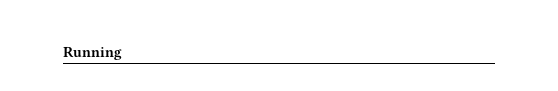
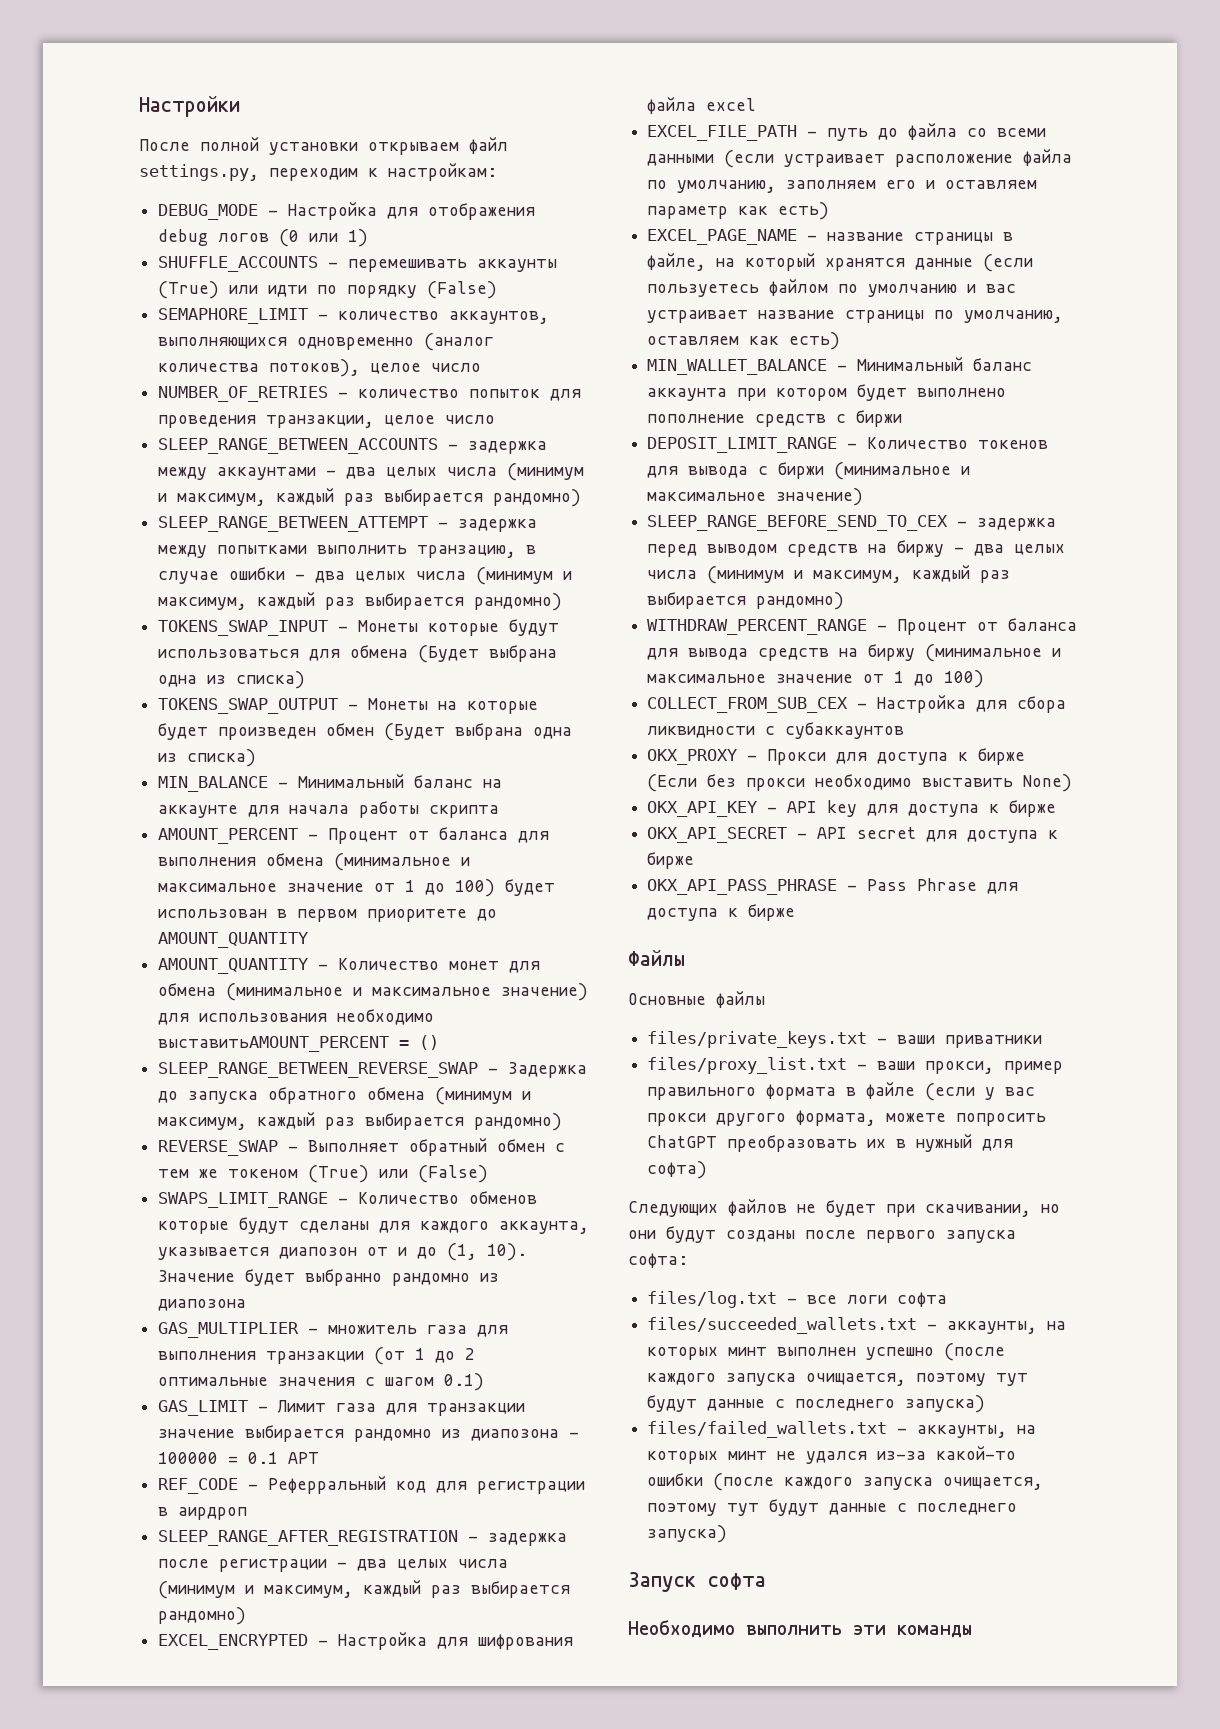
[63,46,122,60] Running -> [139,95,240,117] [139,137,508,155] [139,163,497,181] [158,202,536,220] [158,229,369,247] [158,256,558,272] [158,281,498,299] [158,308,550,324] [158,333,495,351] [158,359,482,377] [158,386,582,402] [158,415,496,428] [158,438,548,454] [158,463,585,481] [158,488,582,507] [158,516,538,532] [158,545,537,558] [158,567,573,585] [158,592,563,611] [158,619,560,636] [158,645,558,663] [158,671,306,689] [158,698,539,714] [158,723,573,741] [158,749,257,767] [158,774,503,792] [158,801,500,818] [158,827,550,844] [158,853,471,871] [158,879,556,897] [158,909,498,922] [158,932,309,948] [158,958,541,974] [158,983,589,1001] [158,1009,435,1025] [158,1035,440,1052] [158,1062,588,1078] [158,1087,532,1105] [158,1112,563,1131] [158,1138,566,1156] [158,1165,489,1183] [158,1191,538,1208] [158,1217,590,1234] [158,1243,528,1261] [158,1269,500,1286] [158,1299,247,1311] [158,1322,509,1338] [158,1347,476,1365] [158,1373,485,1391] [158,1400,526,1416] [158,1425,580,1442] [158,1452,320,1464] [158,1476,586,1494] [158,1507,248,1520] [158,1530,568,1546] [158,1559,509,1572] [158,1580,571,1599] [158,1607,247,1625] [158,1632,574,1650] [647,97,757,114] [647,123,1047,141] [647,149,1073,168] [647,180,1038,193] [647,202,830,220] [647,229,1014,245] [647,253,1034,272] [647,279,1017,297] [647,310,1064,323] [647,332,841,350] [647,357,1033,375] [647,384,1007,401] [647,410,903,427] [647,437,1049,453] [647,462,971,480] [647,488,864,506] [647,515,1057,531] [647,540,1066,557] [647,565,1011,584] [647,592,845,610] [647,618,1078,635] [647,644,1062,662] [647,670,985,688] [647,695,1067,713] [647,722,905,739] [647,748,1026,765] [647,774,1073,792] [647,800,1057,817] [647,827,1059,843] [647,852,695,869] [647,878,1019,895] [647,904,796,921] [628,949,685,967] [628,991,765,1008] [647,1031,1043,1048] [647,1057,1064,1074] [647,1082,1036,1101] [647,1110,1047,1126] [647,1134,1014,1152] [647,1161,708,1179] [628,1199,1060,1217] [628,1226,1016,1243] [628,1253,688,1268] [647,1291,948,1308] [647,1317,1067,1334] [647,1343,1006,1361] [647,1373,1029,1386] [647,1395,986,1413] [647,1421,1037,1438] [647,1446,1017,1464] [647,1473,1044,1491] [647,1499,1018,1516] [647,1525,728,1543] [628,1572,766,1592] [628,1619,972,1638] Настройки // После полной установки открываем файл settings.py, переходим к настройкам: // DEBUG_MODE - Настройка для отображения debug логов (0 или 1) // SHUFFLE_ACCOUNTS - перемешивать аккаунты (True) или идти по порядку (False) // SEMAPHORE_LIMIT - количество аккаунтов, выполняющихся одновременно (аналог количества потоков), целое число // NUMBER_OF_RETRIES - количество попыток для проведения транзакции, целое число // SLEEP_RANGE_BETWEEN_ACCOUNTS - задержка между аккаунтами - два целых числа (минимум и максимум, каждый раз выбирается рандомно) // SLEEP_RANGE_BETWEEN_ATTEMPT - задержка между попытками выполнить транзацию, в случае ошибки - два целых числа (минимум и максимум, каждый раз выбирается рандомно) // TOKENS_SWAP_INPUT - Монеты которые будут использоваться для обмена (Будет выбрана одна из списка) // TOKENS_SWAP_OUTPUT - Монеты на которые будет произведен обмен (Будет выбрана одна из списка) // MIN_BALANCE - Минимальный баланс на аккаунте для начала работы скрипта // AMOUNT_PERCENT - Процент от баланса для выполнения обмена (минимальное и максимальное значение от 1 до 100) будет использован в первом приоритете до AMOUNT_QUANTITY // AMOUNT_QUANTITY - Количество монет для обмена (минимальное и максимальное значение) для использования необходимо выставитьAMOUNT_PERCENT = () // SLEEP_RANGE_BETWEEN_REVERSE_SWAP - Задержка до запуска обратного обмена (минимум и максимум, каждый раз выбирается рандомно) // REVERSE_SWAP - Выполняет обратный обмен с тем же токеном (True) или (False) // SWAPS_LIMIT_RANGE - Количество обменов которые будут сделаны для каждого аккаунта, указывается диапозон от и до (1, 10). Значение будет выбранно рандомно из диапозона // GAS_MULTIPLIER - множитель газа для выполнения транзакции (от 1 до 2 оптимальные значения с шагом 0.1) // GAS_LIMIT - Лимит газа для транзакции значение выбирается рандомно из диапозона - 100000 = 0.1 APT // REF_CODE - Реферральный код для регистрации в аирдроп // SLEEP_RANGE_AFTER_REGISTRATION - задержка после регистрации - два целых числа (минимум и максимум, каждый раз выбирается рандомно) // EXCEL_ENCRYPTED - Настройка для шифрования файла excel // EXCEL_FILE_PATH - путь до файла со всеми данными (если устраивает расположение файла по умолчанию, заполняем его и оставляем параметр как есть) // EXCEL_PAGE_NAME - название страницы в файле, на который хранятся данные (если пользуетесь файлом по умолчанию и вас устраивает название страницы по умолчанию, оставляем как есть) // MIN_WALLET_BALANCE - Минимальный баланс аккаунта при котором будет выполнено пополнение средств с биржи // DEPOSIT_LIMIT_RANGE - Количество токенов для вывода с биржи (минимальное и максимальное значение) // SLEEP_RANGE_BEFORE_SEND_TO_CEX - задержка перед выводом средств на биржу - два целых числа (минимум и максимум, каждый раз выбирается рандомно) // WITHDRAW_PERCENT_RANGE - Процент от баланса для вывода средств на биржу (минимальное и максимальное значение от 1 до 100) // COLLECT_FROM_SUB_CEX - Настройка для сбора ликвидности с субаккаунтов // OKX_PROXY - Прокси для доступа к бирже (Если без прокси необходимо выставить None) // OKX_API_KEY - API key для доступа к бирже // OKX_API_SECRET - API secret для доступа к бирже // OKX_API_PASS_PHRASE - Pass Phrase для доступа к бирже // Файлы // Основные файлы // files/private_keys.txt - ваши приватники // files/proxy_list.txt - ваши прокси, пример правильного формата в файле (если у вас прокси другого формата, можете попросить ChatGPT преобразовать их в нужный для софта) // Следующих файлов не будет при скачивании, но они будут созданы после первого запуска софта: // files/log.txt - все логи софта // files/succeeded_wallets.txt - аккаунты, на которых минт выполнен успешно (после каждого запуска очищается, поэтому тут будут данные с последнего запуска) // files/failed_wallets.txt - аккаунты, на которых минт не удался из-за какой-то ошибки (после каждого запуска очищается, поэтому тут будут данные с последнего запуска) // Запуск софта // Необходимо выполнить эти команды

